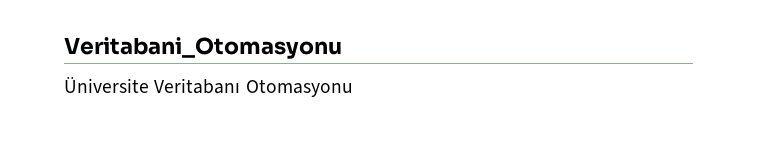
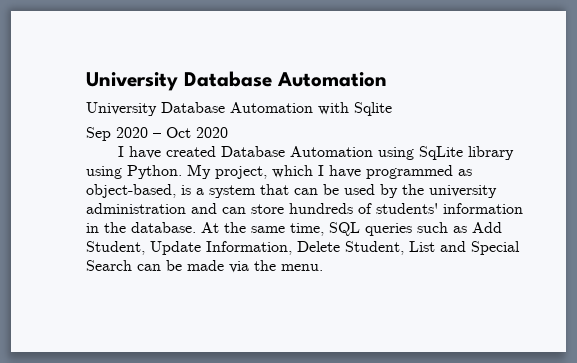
[64,37,342,59] [64,77,353,97] Veritabani_Otomasyonu // Üniversite Veritabanı Otomasyonu -> [86,71,387,91] [86,102,392,116] [86,127,228,141] [117,146,514,160] [86,164,472,179] [86,184,497,198] [86,203,523,214] [86,222,502,236] [86,241,520,255] [86,260,323,273] University Database Automation // University Database Automation with Sqlite // Sep 2020 – Oct 2020 // I have created Database Automation using SqLite library using Python. My project, which I have programmed as object-based, is a system that can be used by the university administration and can store hundreds of students' information in the database. At the same time, SQL queries such as Add Student, Update Information, Delete Student, List and Special Search can be made via the menu.

